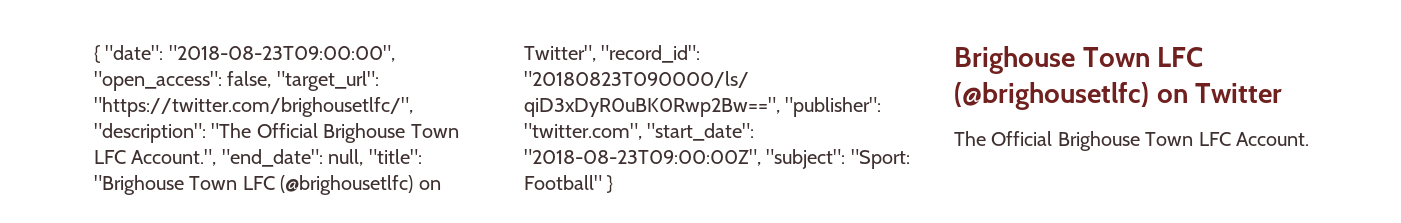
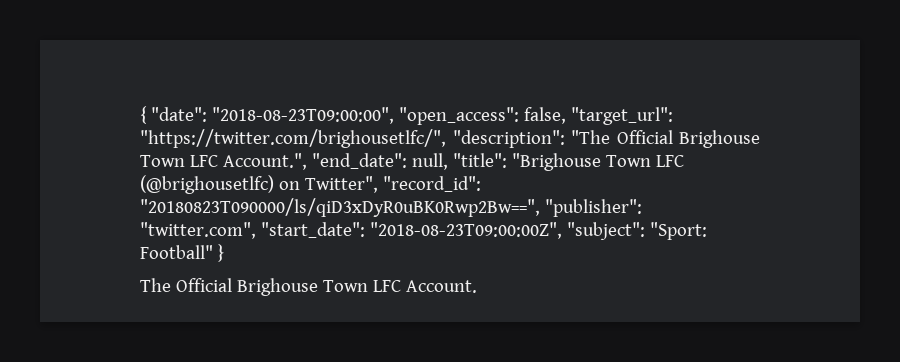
[954,46,1204,74] [954,82,1283,110] // Brighouse Town LFC (@brighousetlfc) on Twitter -> (224, 253) none

